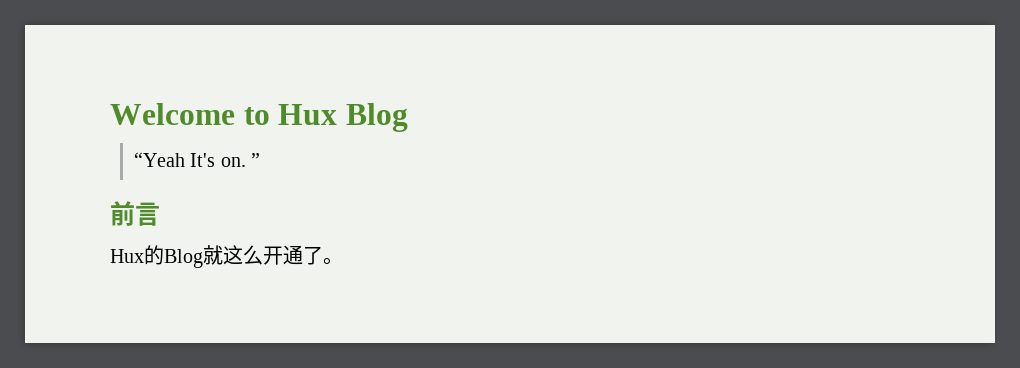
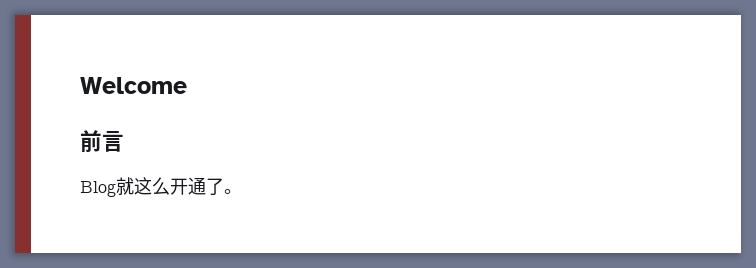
[243,103,408,132] [133,152,261,167] to Hux Blog // “Yeah It's on. ” -> (187, 85) none
[110,245,164,265] Hux的 -> (124, 141) none

